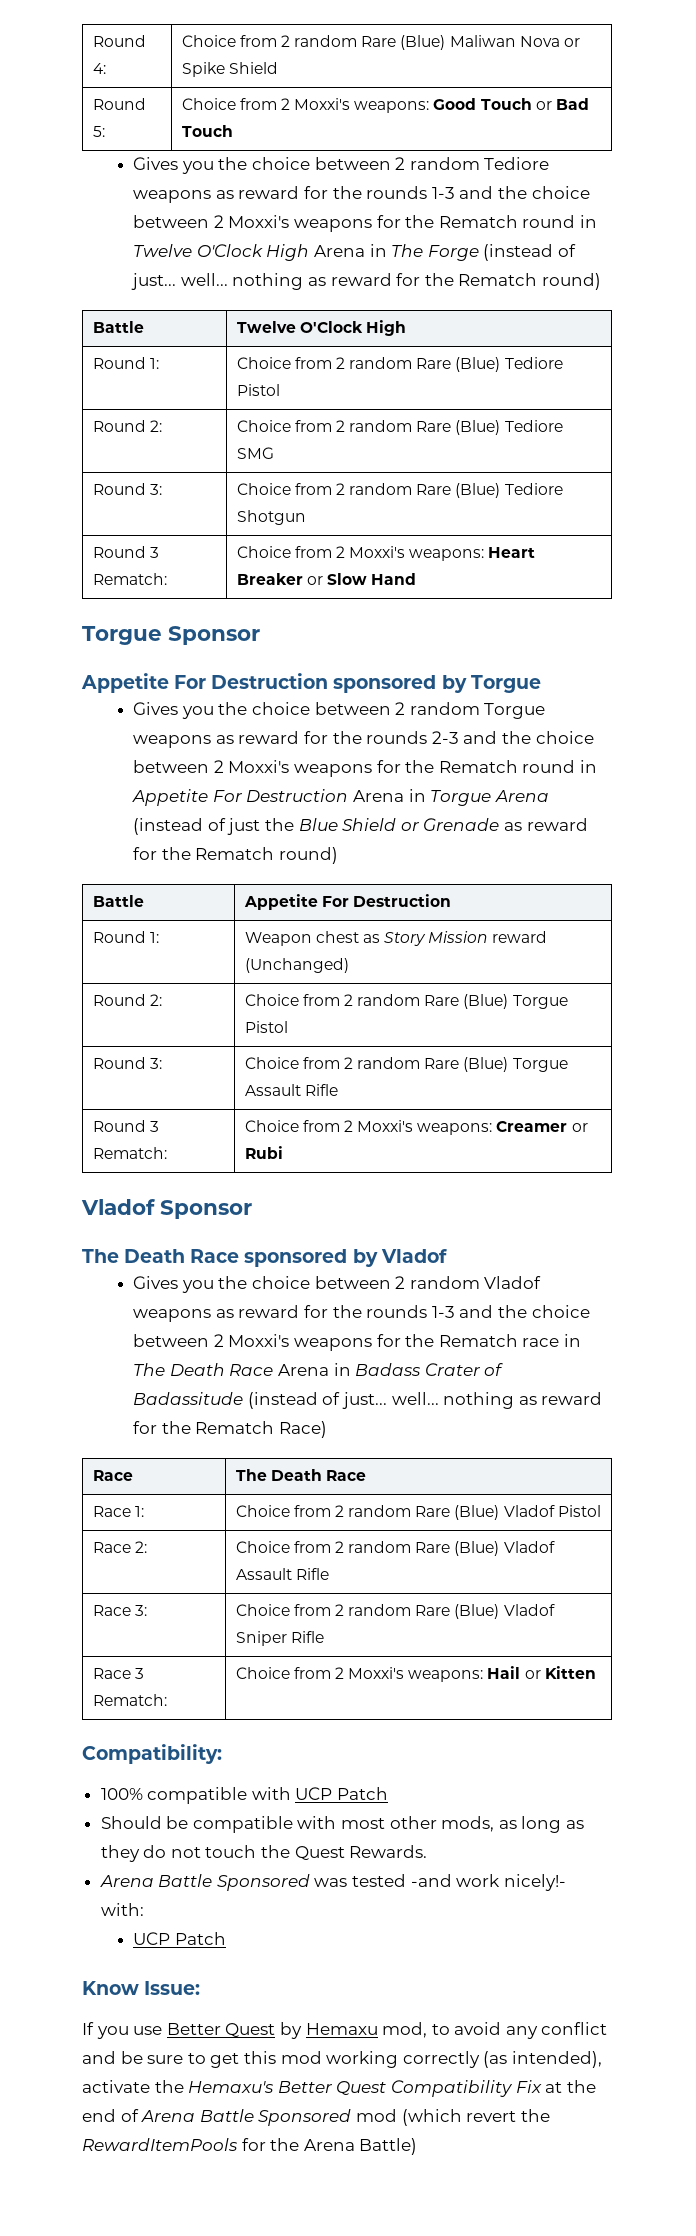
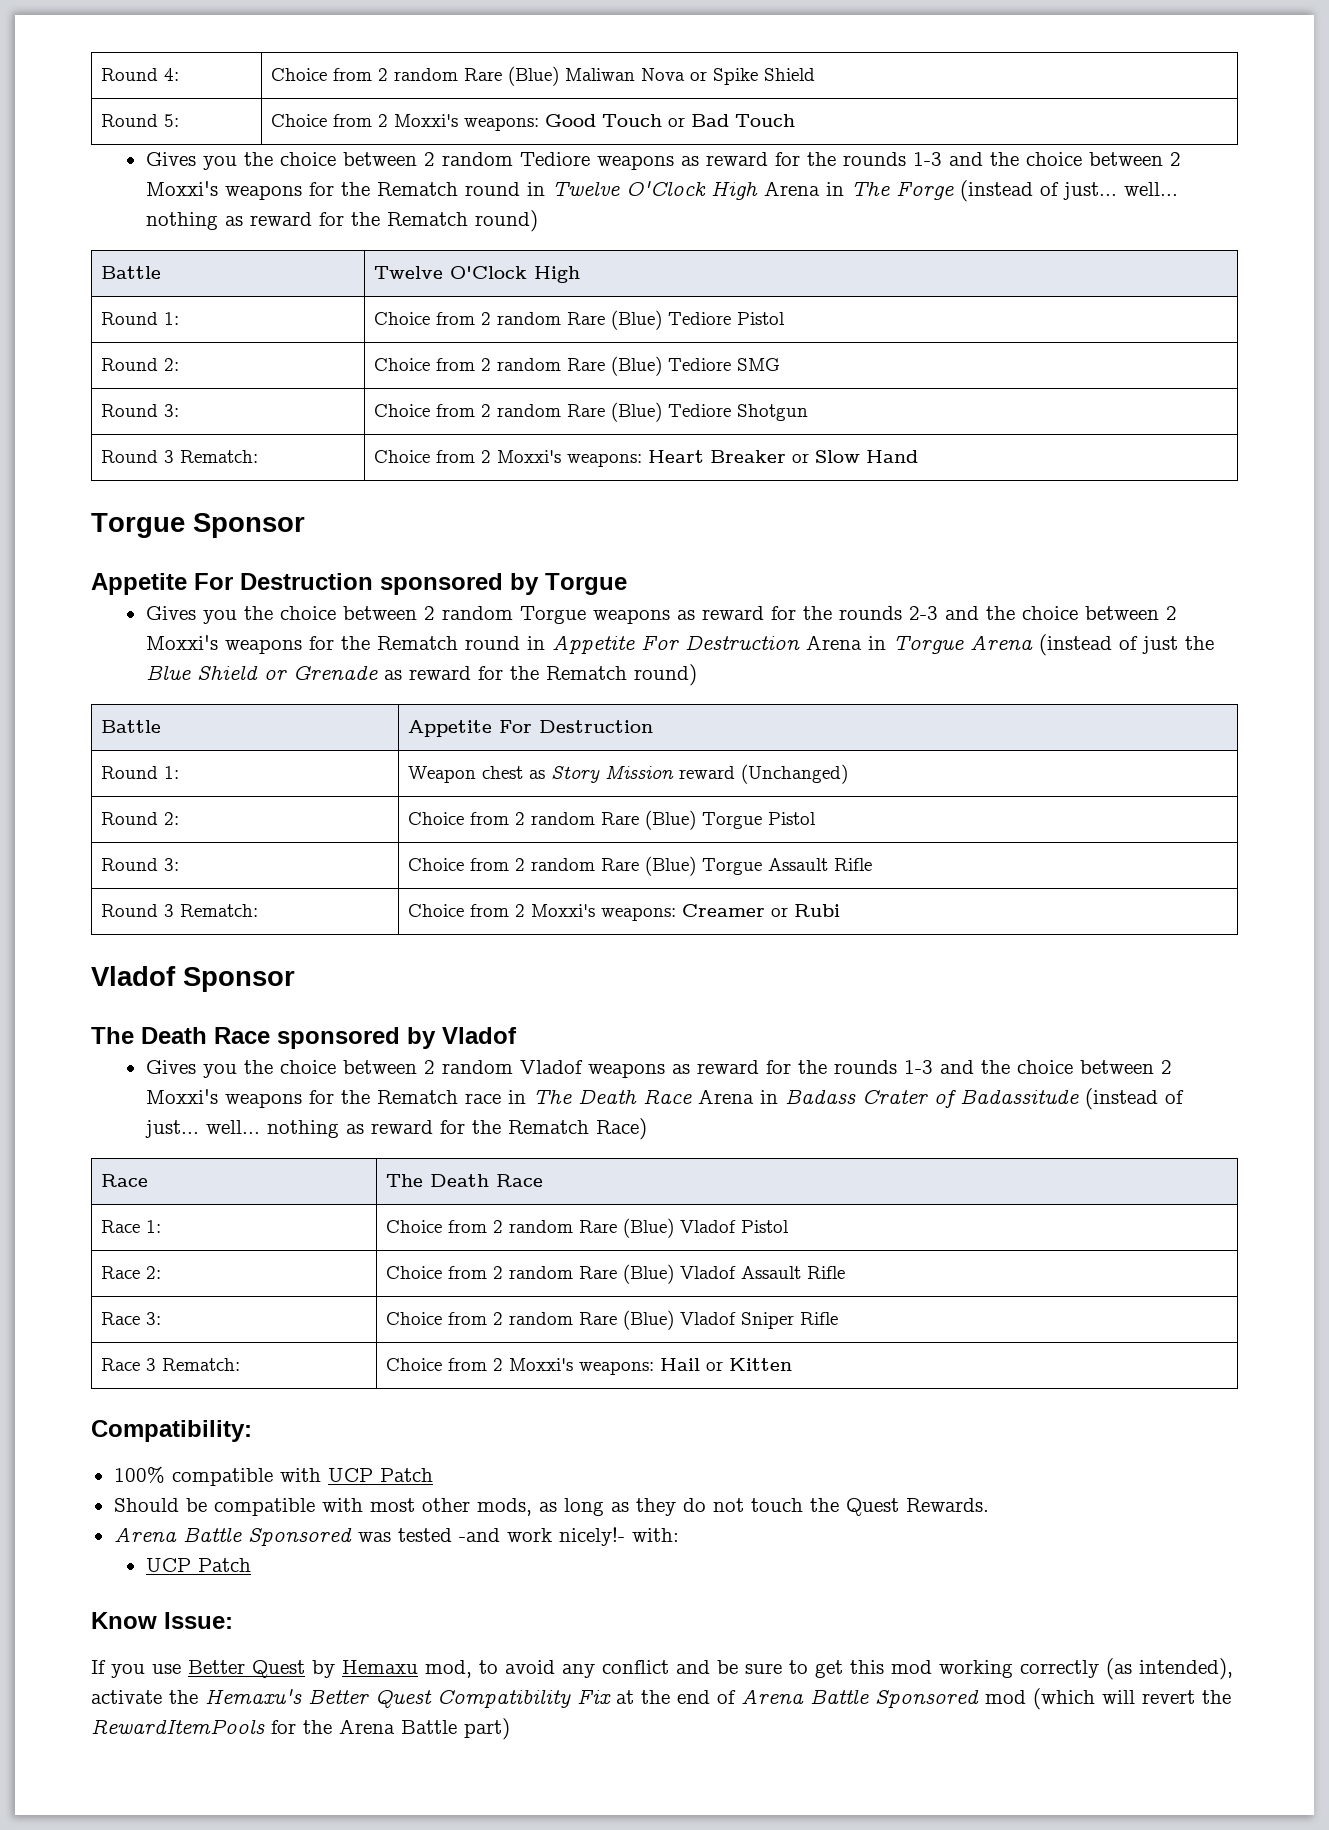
(462, 2117) none -> [1102,1690,1135,1704] will
[359,2138,418,2155] Battle) -> [401,1718,510,1740] Battle part)

